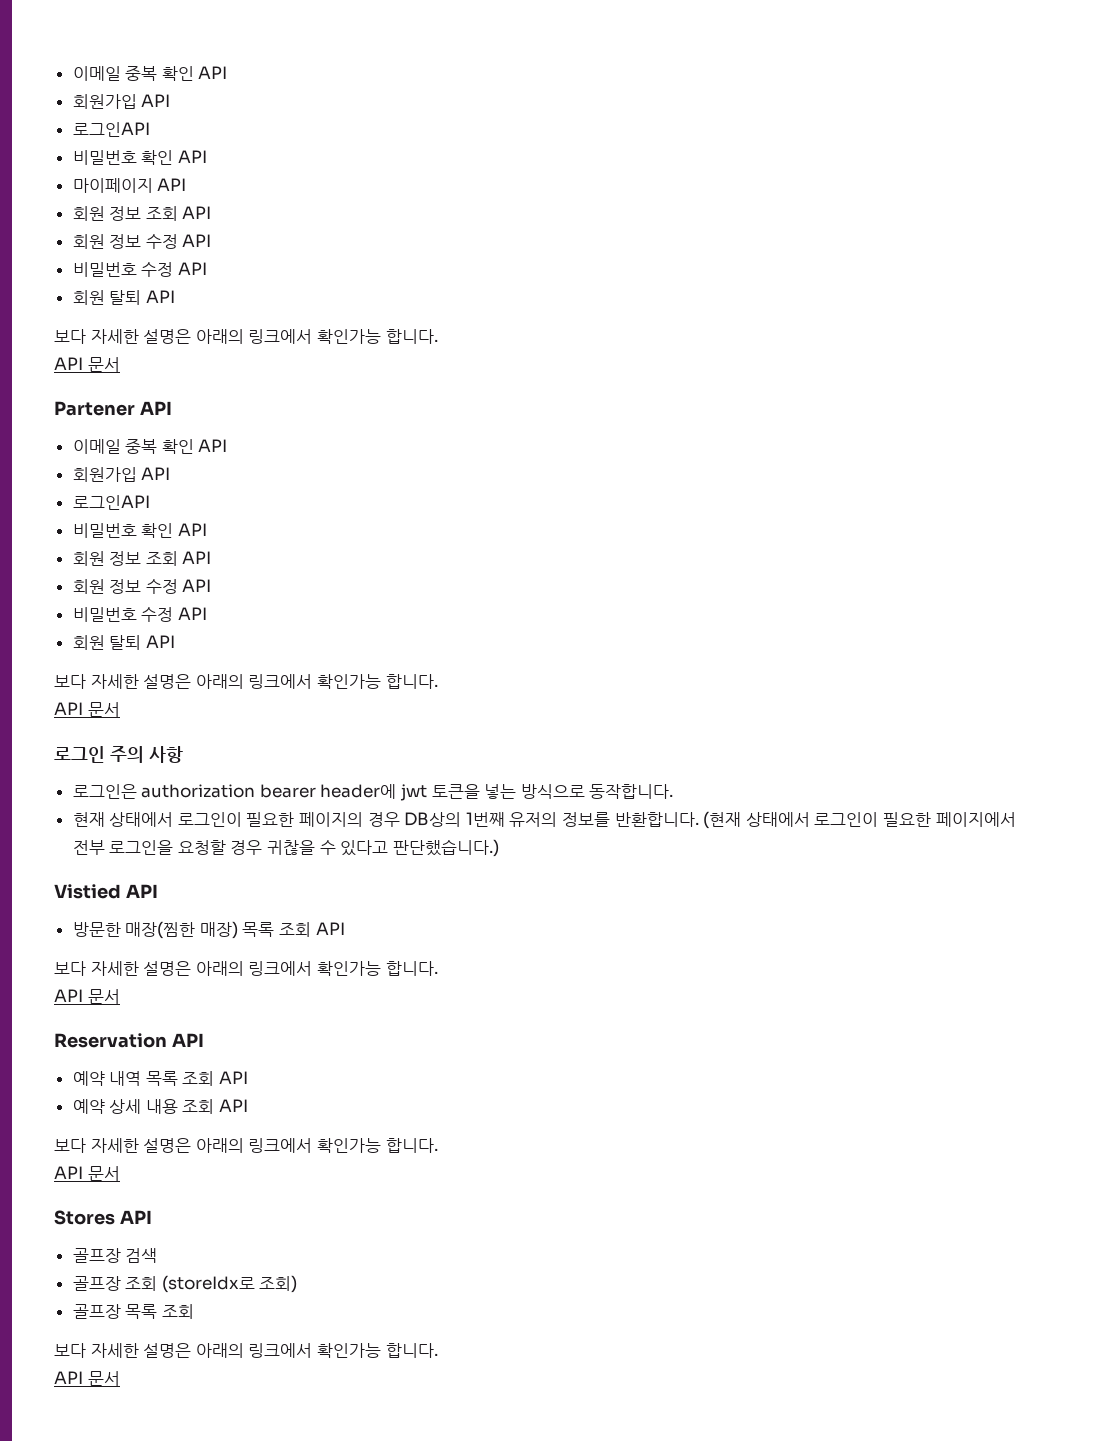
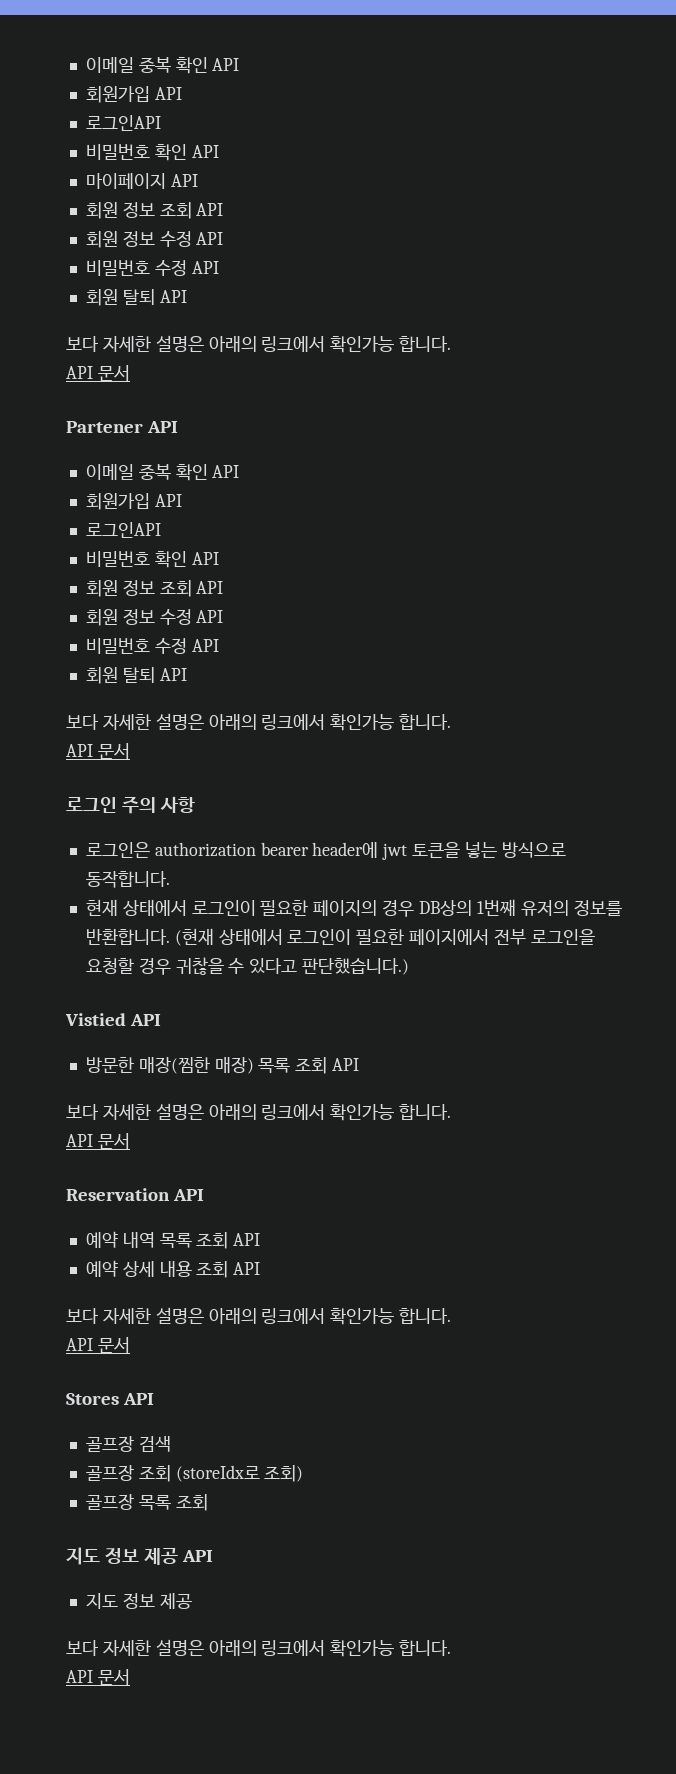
(194, 1311) none -> [66,1547,214,1565] [85,1593,192,1609] // 지도 정보 제공 API // 지도 정보 제공

